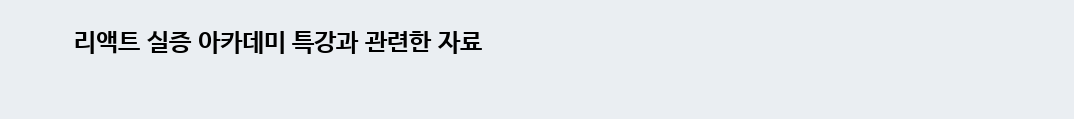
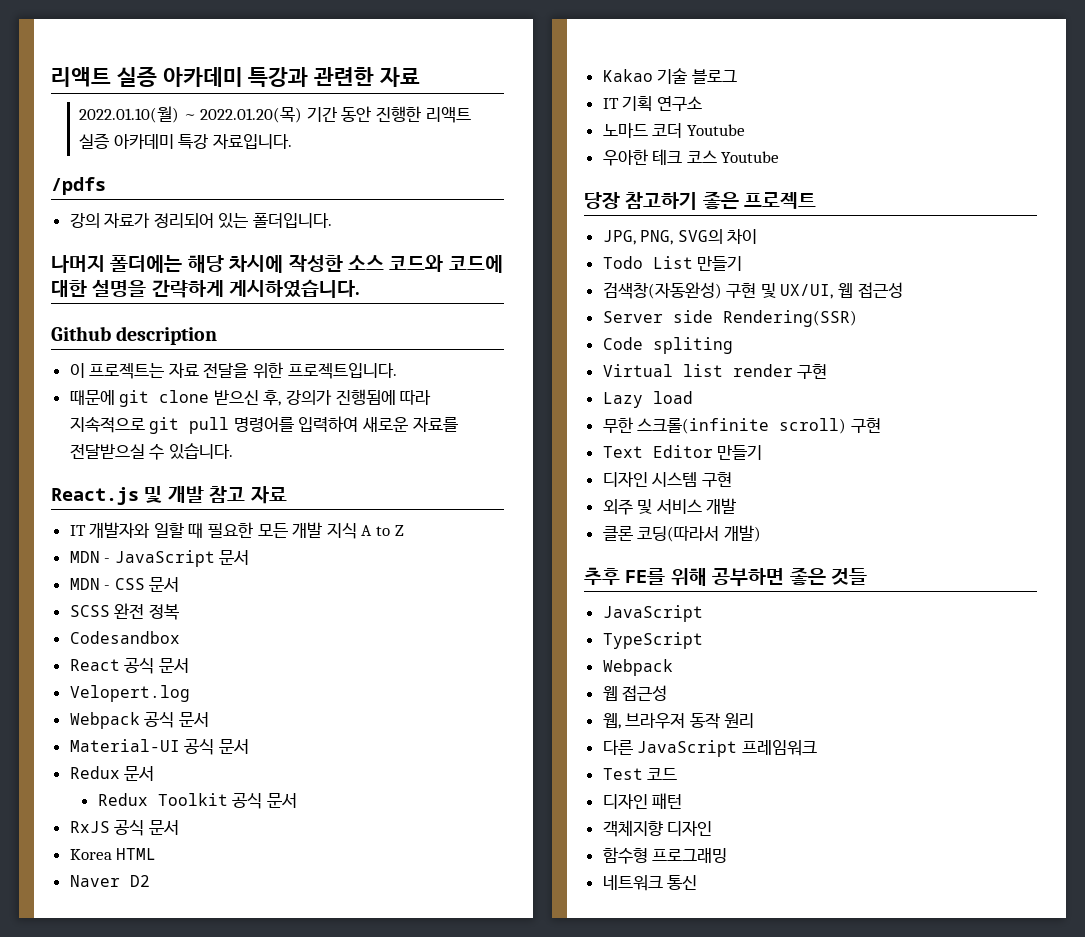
(482, 42) none -> [79,106,471,123] [79,133,292,149] [51,177,106,195] [69,213,333,228] [51,254,503,273] [51,279,361,298] [51,326,218,345] [69,362,397,379] [69,389,432,407] [69,416,458,434] [69,443,233,460] [51,486,287,505] [69,522,404,539] [69,550,250,567] [69,577,180,592] [69,603,179,620] [69,631,180,644] [69,658,189,674] [69,685,190,702] [69,712,209,729] [69,739,249,755] [69,766,155,781] [97,793,297,809] [69,820,179,836] [69,848,157,860] [69,875,150,887] [602,68,737,84] [602,96,702,112] [602,123,745,138] [602,149,780,166] [584,191,817,210] [602,229,758,245] [602,256,743,271] [602,282,903,299] [602,310,857,327] [602,337,733,354] [602,364,828,379] [602,391,693,408] [602,417,881,434] [602,445,763,460] [602,472,732,487] [602,498,737,515] [602,525,761,542] [584,567,867,586] [602,605,703,622] [602,632,703,649] [602,659,673,676] [602,685,668,701] [602,713,755,729] [602,739,817,757] [602,768,678,780] [602,793,683,809] [602,820,713,837] [602,847,728,864] [602,874,698,891] // 2022.01.10(월) ~ 2022.01.20(목) 기간 동안 진행한 리액트 실증 아카데미 특강 자료입니다. // /pdfs // 강의 자료가 정리되어 있는 폴더입니다. // 나머지 폴더에는 해당 차시에 작성한 소스 코드와 코드에 대한 설명을 간략하게 게시하였습니다. // Github description // 이 프로젝트는 자료 전달을 위한 프로젝트입니다. // 때문에 git clone 받으신 후, 강의가 진행됨에 따라 지속적으로 git pull 명령어를 입력하여 새로운 자료를 전달받으실 수 있습니다. // React.js 및 개발 참고 자료 // IT 개발자와 일할 때 필요한 모든 개발 지식 A to Z // MDN - JavaScript 문서 // MDN - CSS 문서 // SCSS 완전 정복 // Codesandbox // React 공식 문서 // Velopert.log // Webpack 공식 문서 // Material-UI 공식 문서 // Redux 문서 // Redux Toolkit 공식 문서 // RxJS 공식 문서 // Korea HTML // Naver D2 // Kakao 기술 블로그 // IT 기획 연구소 // 노마드 코더 Youtube // 우아한 테크 코스 Youtube // 당장 참고하기 좋은 프로젝트 // JPG, PNG, SVG의 차이 // Todo List 만들기 // 검색창(자동완성) 구현 및 UX/UI, 웹 접근성 // Server side Rendering(SSR) // Code spliting // Virtual list render 구현 // Lazy load // 무한 스크롤(infinite scroll) 구현 // Text Editor 만들기 // 디자인 시스템 구현 // 외주 및 서비스 개발 // 클론 코딩(따라서 개발) // 추후 FE를 위해 공부하면 좋은 것들 // JavaScript // TypeScript // Webpack // 웹 접근성 // 웹, 브라우저 동작 원리 // 다른 JavaScript 프레임워크 // Test 코드 // 디자인 패턴 // 객체지향 디자인 // 함수형 프로그래밍 // 네트워크 통신

